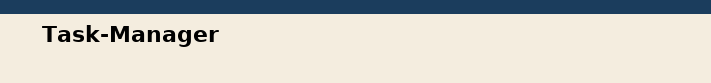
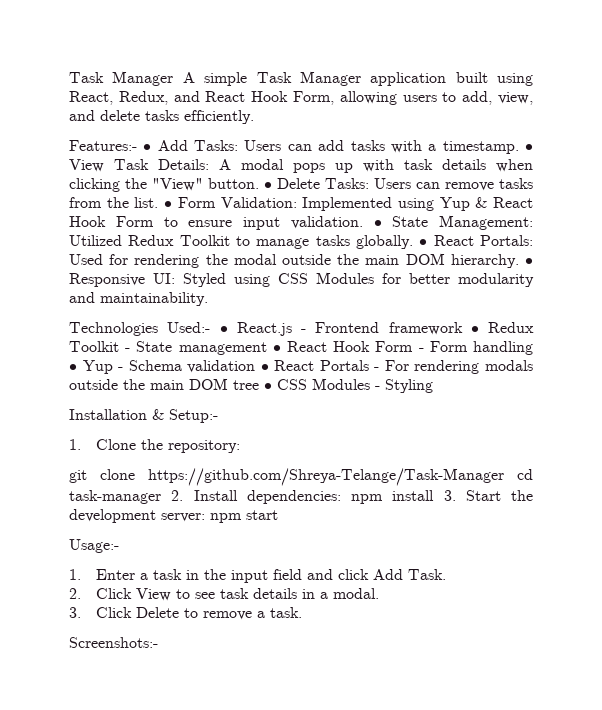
[42,25,219,47] Task-Manager -> [69,71,533,86] [69,91,533,105] [69,110,254,124] [69,140,533,154] [69,159,533,173] [69,178,533,192] [69,197,533,211] [69,215,533,230] [69,235,533,249] [69,253,533,268] [69,272,534,287] [69,292,208,306] [69,322,534,336] [69,341,533,355] [69,360,533,374] [69,378,433,393] [69,409,218,423] [69,439,240,453] [69,468,533,486] [69,490,533,504] [69,509,278,523] [69,539,119,553] [69,569,446,583] [69,588,379,601] [69,607,302,620] [69,637,158,648] Task Manager A simple Task Manager application built using React, Redux, and React Hook Form, allowing users to add, view, and delete tasks efficiently. // Features:- • Add Tasks: Users can add tasks with a timestamp. • View Task Details: A modal pops up with task details when clicking the "View" button. • Delete Tasks: Users can remove tasks from the list. • Form Validation: Implemented using Yup & React Hook Form to ensure input validation. • State Management: Utilized Redux Toolkit to manage tasks globally. • React Portals: Used for rendering the modal outside the main DOM hierarchy. • Responsive UI: Styled using CSS Modules for better modularity and maintainability. // Technologies Used:- • React.js - Frontend framework • Redux Toolkit - State management • React Hook Form - Form handling • Yup - Schema validation • React Portals - For rendering modals outside the main DOM tree • CSS Modules - Styling // Installation & Setup:- // 1. Clone the repository: // git clone https://github.com/Shreya-Telange/Task-Manager cd task-manager 2. Install dependencies: npm install 3. Start the development server: npm start // Usage:- // 1. Enter a task in the input field and click Add Task. // 2. Click View to see task details in a modal. // 3. Click Delete to remove a task. // Screenshots:-

